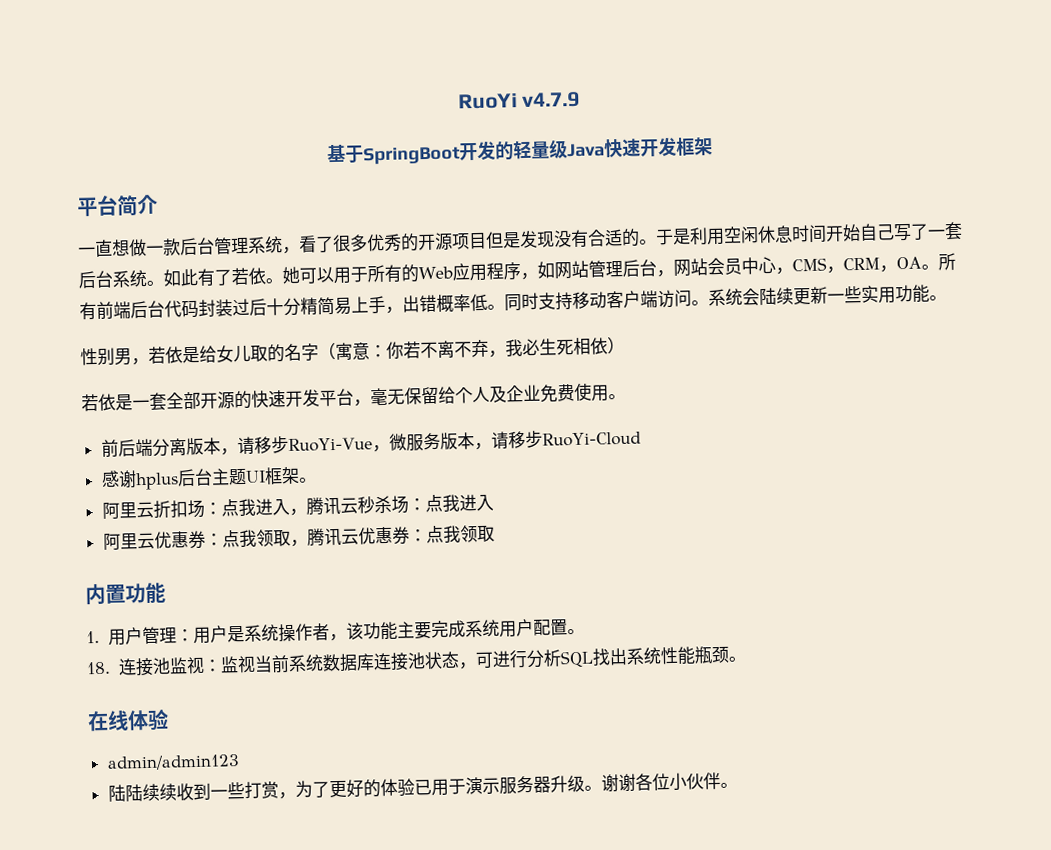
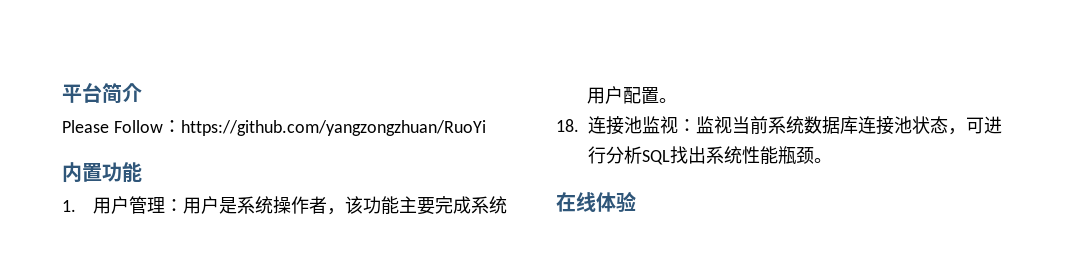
[457,91,581,110] [327,136,713,165] [77,194,158,217] [78,221,963,257] [78,252,956,289] [79,284,947,321] [80,336,625,366] [81,382,626,412] [100,430,641,458] [100,466,317,491] [101,494,494,520] [102,525,495,551] RuoYi v4.7.9 // 基于SpringBoot开发的轻量级Java快速开发框架 // 平台简介 // 一直想做一款后台管理系统，看了很多优秀的开源项目但是发现没有合适的。于是利用空闲休息时间开始自己写了一套后台系统。如此有了若依。她可以用于所有的Web应用程序，如网站管理后台，网站会员中心，CMS，CRM，OA。所有前端后台代码封装过后十分精简易上手，出错概率低。同时支持移动客户端访问。系统会陆续更新一些实用功能。 // 性别男，若依是给女儿取的名字（寓意：你若不离不弃，我必生死相依） // 若依是一套全部开源的快速开发平台，毫无保留给个人及企业免费使用。 // 前后端分离版本，请移步RuoYi-Vue，微服务版本，请移步RuoYi-Cloud // 感谢hplus后台主题UI框架。 // 阿里云折扣场：点我进入，腾讯云秒杀场：点我进入 // 阿里云优惠券：点我领取，腾讯云优惠券：点我领取 -> [62,83,142,104] [62,120,486,136] 平台简介 // Please Follow：https://github.com/yangzongzhuan/RuoYi
[106,754,240,771] [107,771,738,802] // admin/admin123 // 陆陆续续收到一些打赏，为了更好的体验已用于演示服务器升级。谢谢各位小伙伴。 -> (636, 201) none

